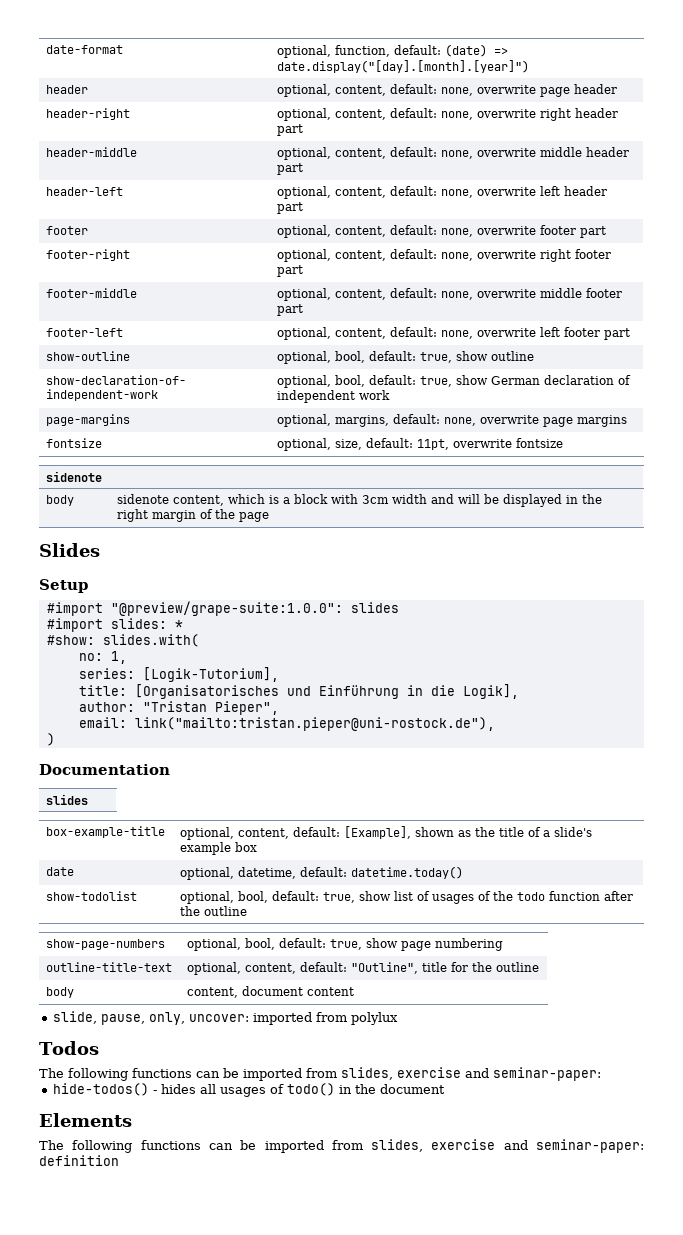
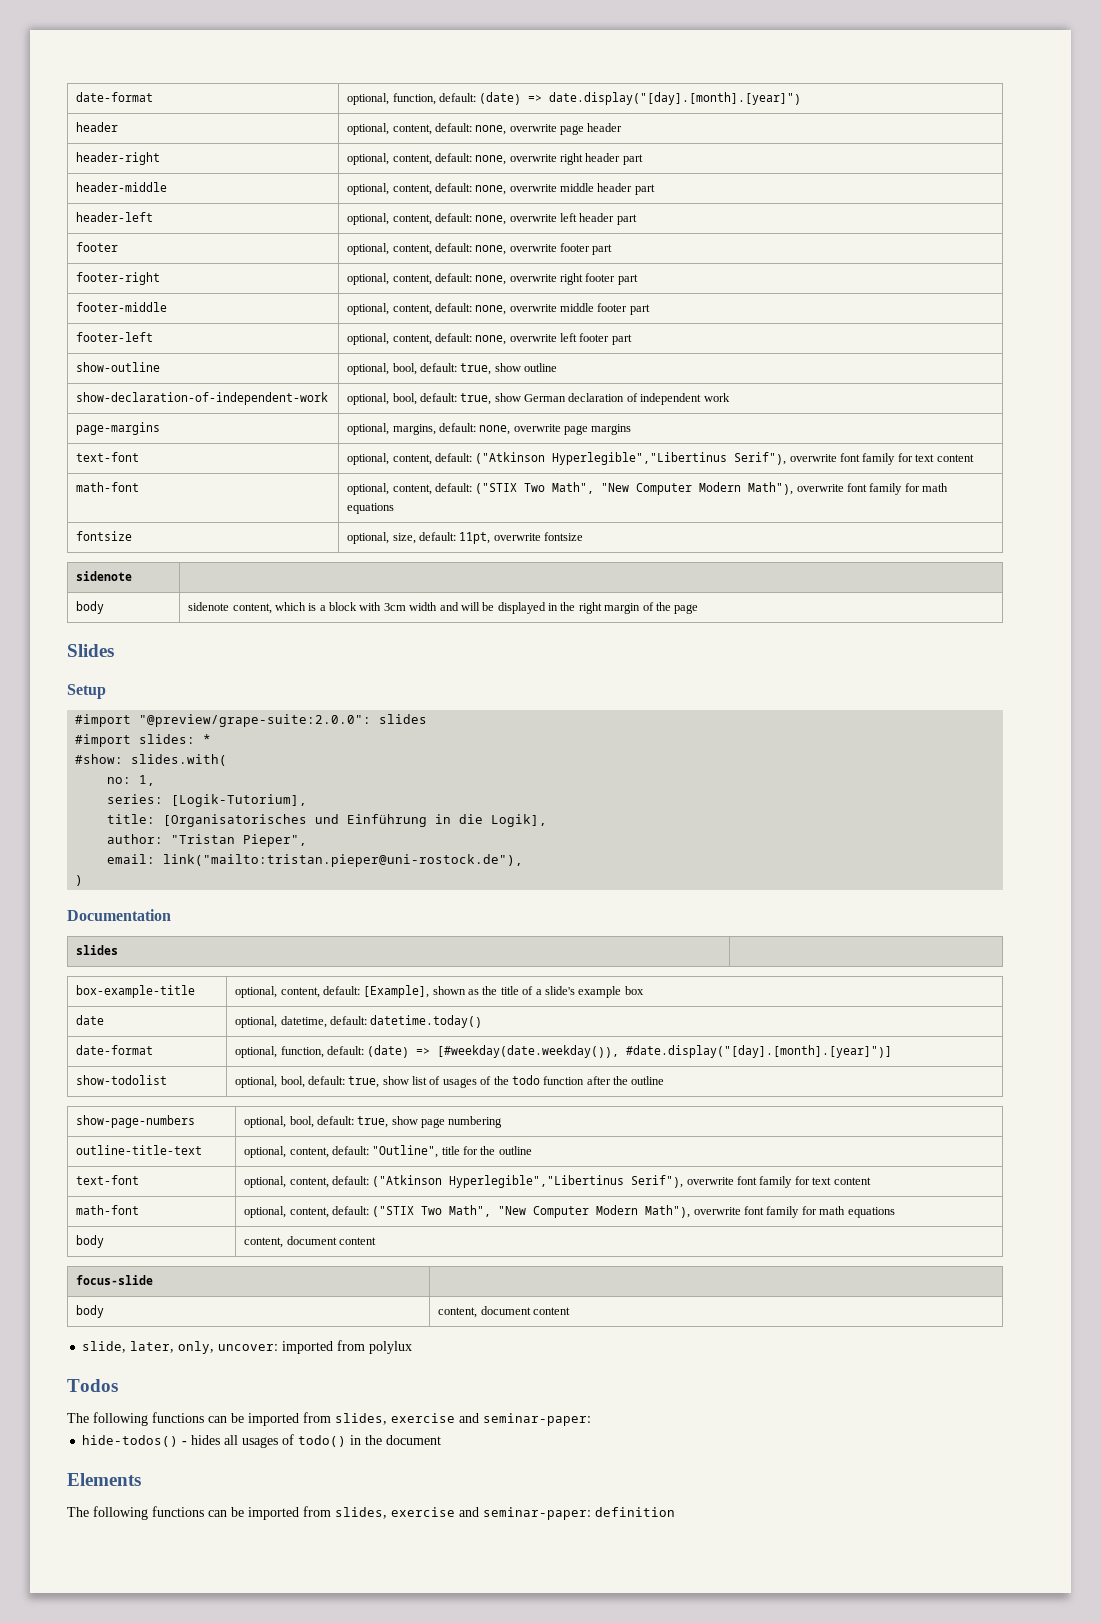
(628, 421) none -> [76,452,140,462] [347,452,974,465] [76,482,140,492] [347,482,949,495] [347,503,395,514] // text-font | optional, content, default: ("Atkinson Hyperlegible","Libertinus Serif"), overwrite font family for text content // math-font | optional, content, default: ("STIX Two Math", "New Computer Modern Math"), overwrite font family for math equations
[110,601,343,616] "@preview/grape-suite:1.0.0": -> [139,714,372,727] "@preview/grape-suite:2.0.0":
(464, 872) none -> [76,1045,154,1055] [235,1045,893,1058] // date-format | optional, function, default: (date) => [#weekday(date.weekday()), #date.display("[day].[month].[year]")]
(540, 967) none -> [76,1175,140,1185] [244,1175,871,1188] [76,1205,140,1215] [244,1205,895,1218] [76,1235,105,1248] [244,1236,376,1248] [76,1275,154,1285] // text-font | optional, content, default: ("Atkinson Hyperlegible","Libertinus Serif"), overwrite font family for text content // math-font | optional, content, default: ("STIX Two Math", "New Computer Modern Math"), overwrite font family for math equations // body | content, document content // focus-slide |
[101,1014,146,1025] pause, -> [130,1341,175,1353] later,

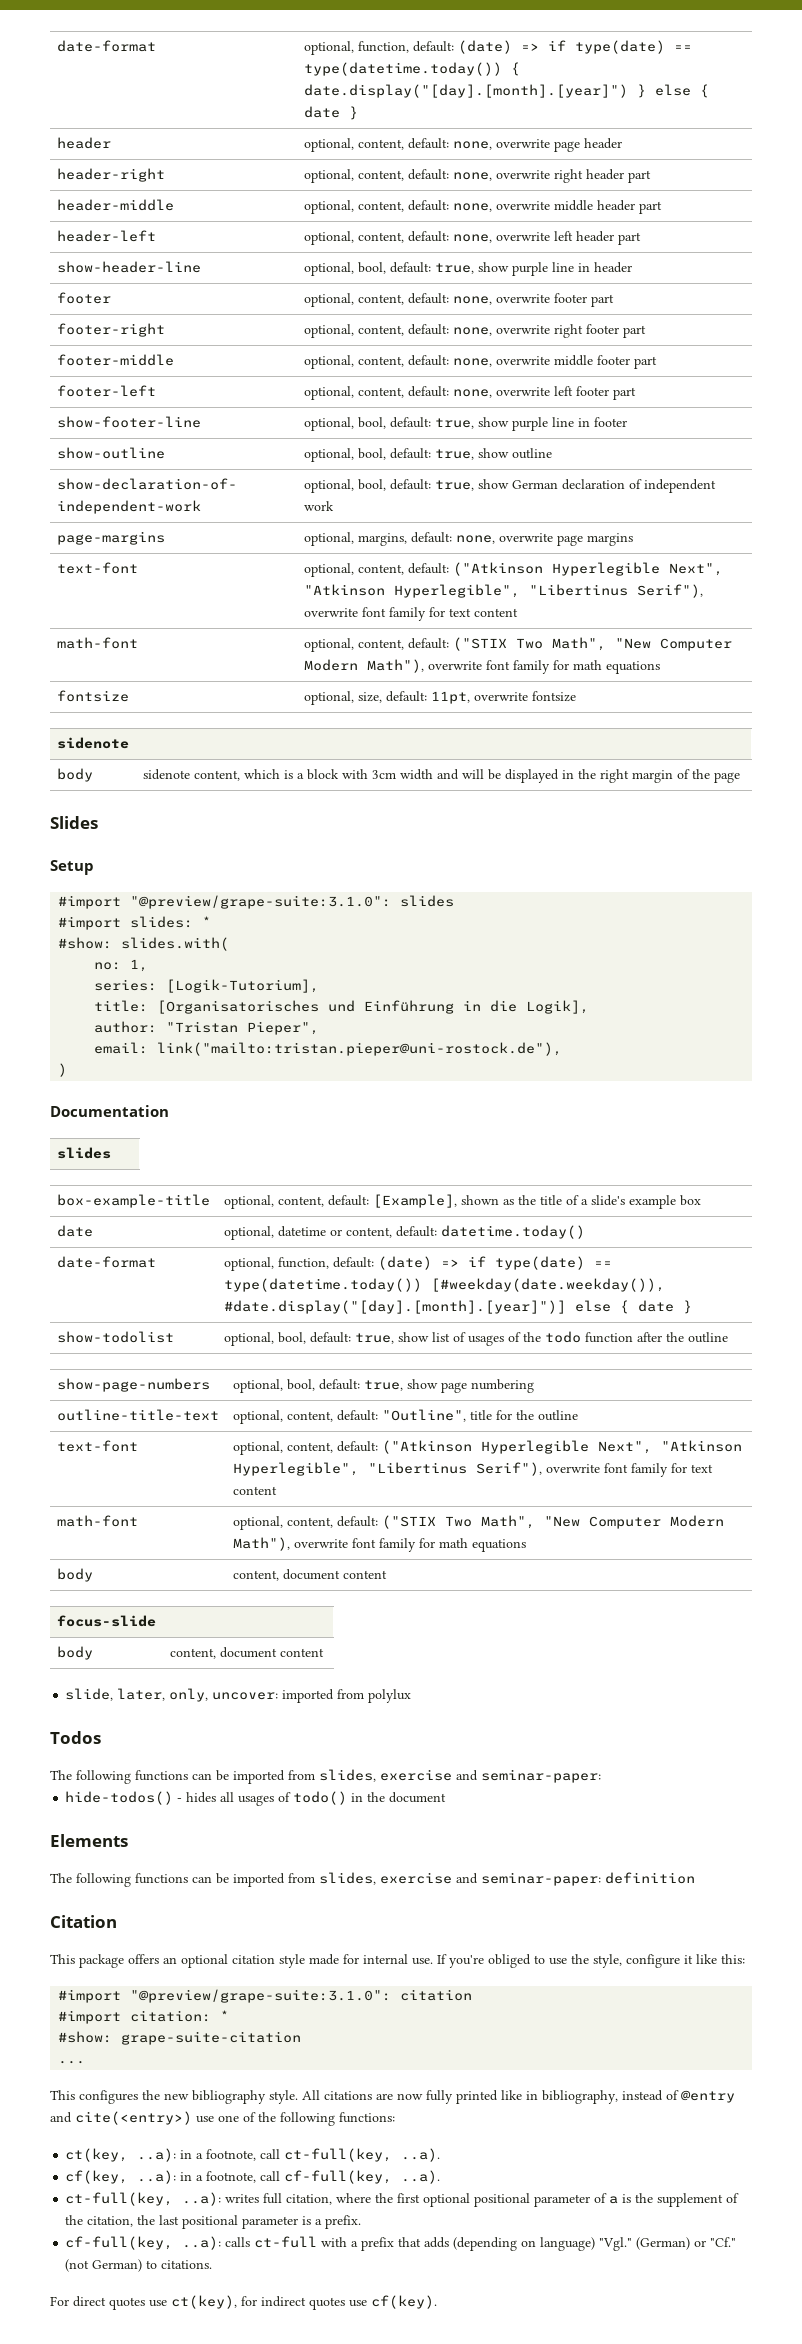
[76,92,154,102] [347,92,802,105] date-format | optional, function, default: (date) => date.display("[day].[month].[year]") -> [56,40,156,52] [303,40,692,55] [303,62,520,76] [303,84,709,98] [303,106,358,120] date-format | optional, function, default: (date) => if type(date) == type(datetime.today()) { date.display("[day].[month].[year]") } else { date }
(637, 219) none -> [56,261,201,273] [303,262,632,276] // show-header-line | optional, bool, default: true, show purple line in header
(632, 339) none -> [56,416,201,428] [303,417,627,431] // show-footer-line | optional, bool, default: true, show purple line in footer
[552,452,728,465] Hyperlegible","Libertinus -> [551,562,723,576] [303,584,628,598] Hyperlegible Next", "Atkinson Hyperlegible", "Libertinus
[139,714,372,727] "@preview/grape-suite:2.0.0": -> [130,895,392,909] "@preview/grape-suite:3.1.0":
[280,1016,327,1028] datetime, -> [277,1226,392,1238] datetime or content,
[437,1045,893,1058] [#weekday(date.weekday()), #date.display("[day].[month].[year]")] -> [467,1256,612,1270] [223,1278,665,1292] [223,1300,692,1314] if type(date) == type(datetime.today()) [#weekday(date.weekday()), #date.display("[day].[month].[year]")] else { date }
[449,1175,625,1188] Hyperlegible","Libertinus -> [480,1440,742,1454] [232,1462,467,1476] Hyperlegible Next", "Atkinson Hyperlegible", "Libertinus
(675, 1512) none -> [50,1915,117,1928] [50,1954,745,1968] [58,1989,473,2003] [58,2010,230,2024] [58,2031,302,2045] [58,2061,86,2064] [50,2090,735,2104] [50,2111,395,2126] [65,2148,441,2162] [65,2170,441,2184] [65,2192,740,2207] [65,2215,362,2229] [65,2236,737,2251] [65,2259,213,2272] [50,2295,437,2310] // Citation // This package offers an optional citation style made for internal use. If you're obliged to use the style, configure it like this: // #import "@preview/grape-suite:3.1.0": citation // #import citation: * // #show: grape-suite-citation // ... // This configures the new bibliography style. All citations are now fully printed like in bibliography, instead of @entry and cite(<entry>) use one of the following functions: // ct(key, ..a): in a footnote, call ct-full(key, ..a). // cf(key, ..a): in a footnote, call cf-full(key, ..a). // ct-full(key, ..a): writes full citation, where the first optional positional parameter of a is the supplement of the citation, the last positional parameter is a prefix. // cf-full(key, ..a): calls ct-full with a prefix that adds (depending on language) "Vgl." (German) or "Cf." (not German) to citations. // For direct quotes use ct(key), for indirect quotes use cf(key).

